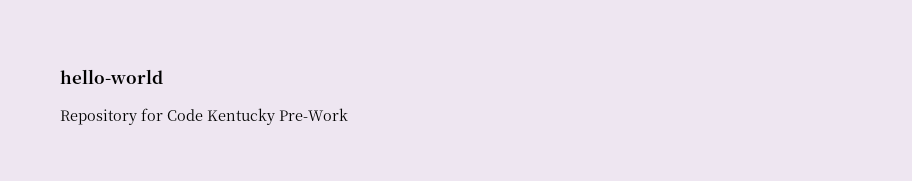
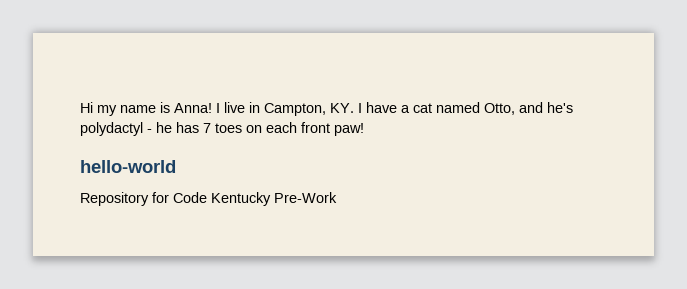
(60, 76) none -> [80,102,573,116] [80,122,364,136] Hi my name is Anna! I live in Campton, KY. I have a cat named Otto, and he's polydactyl - he has 7 toes on each front paw! //

